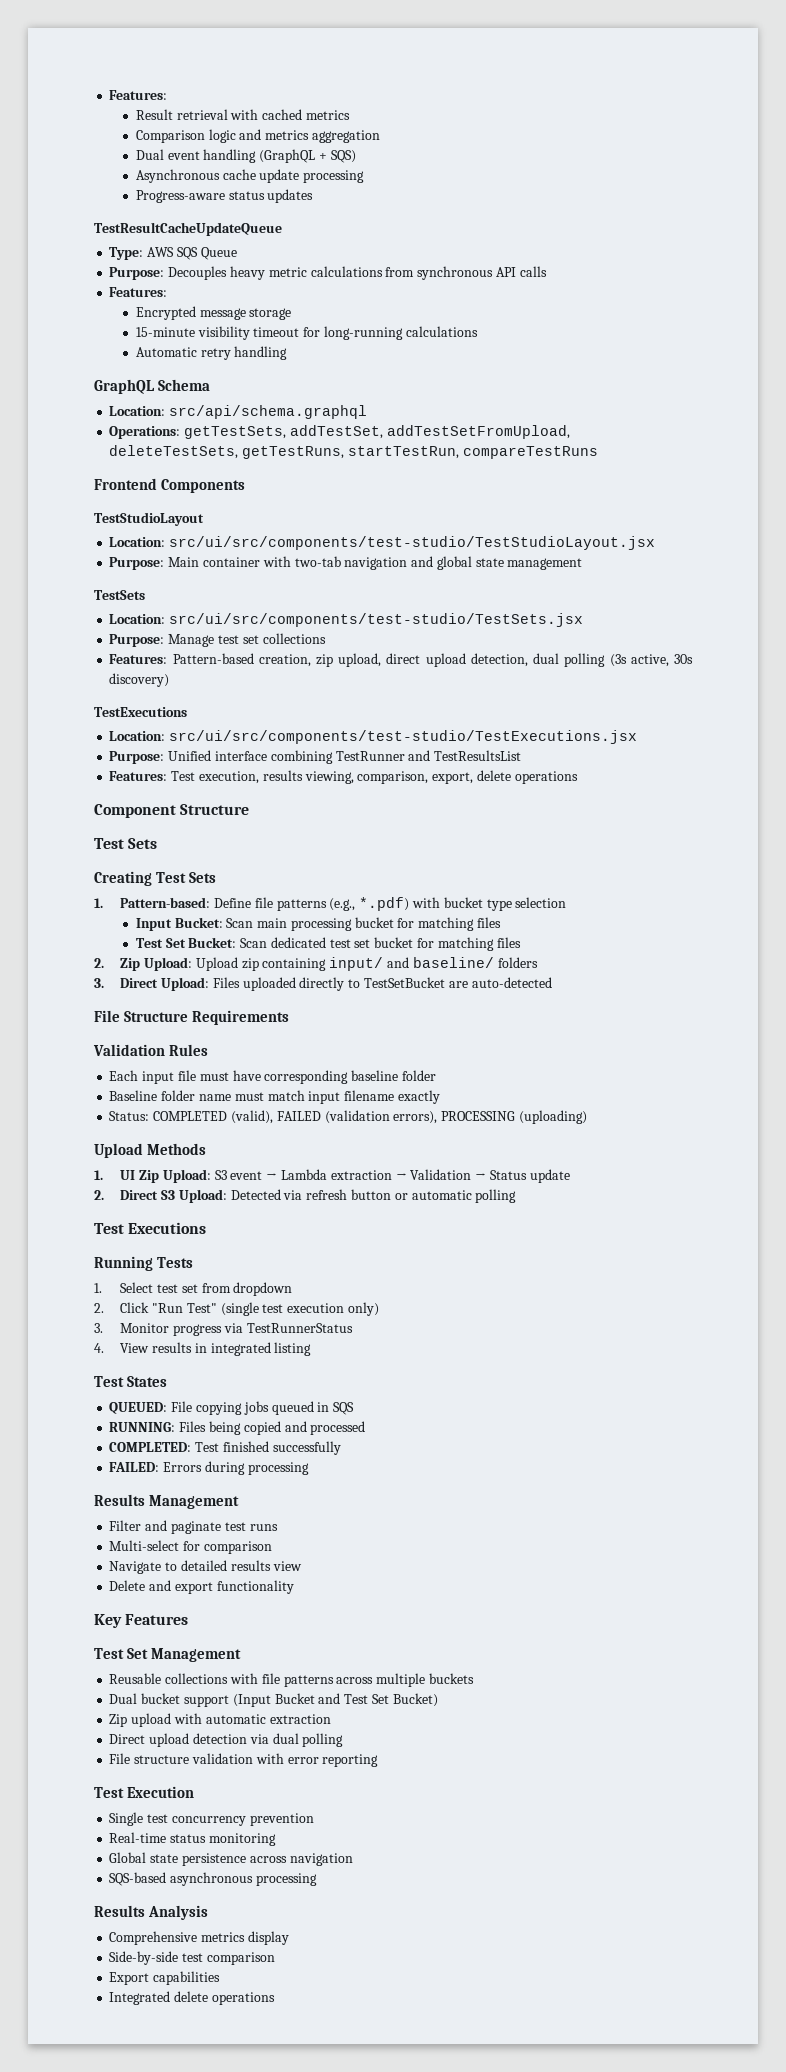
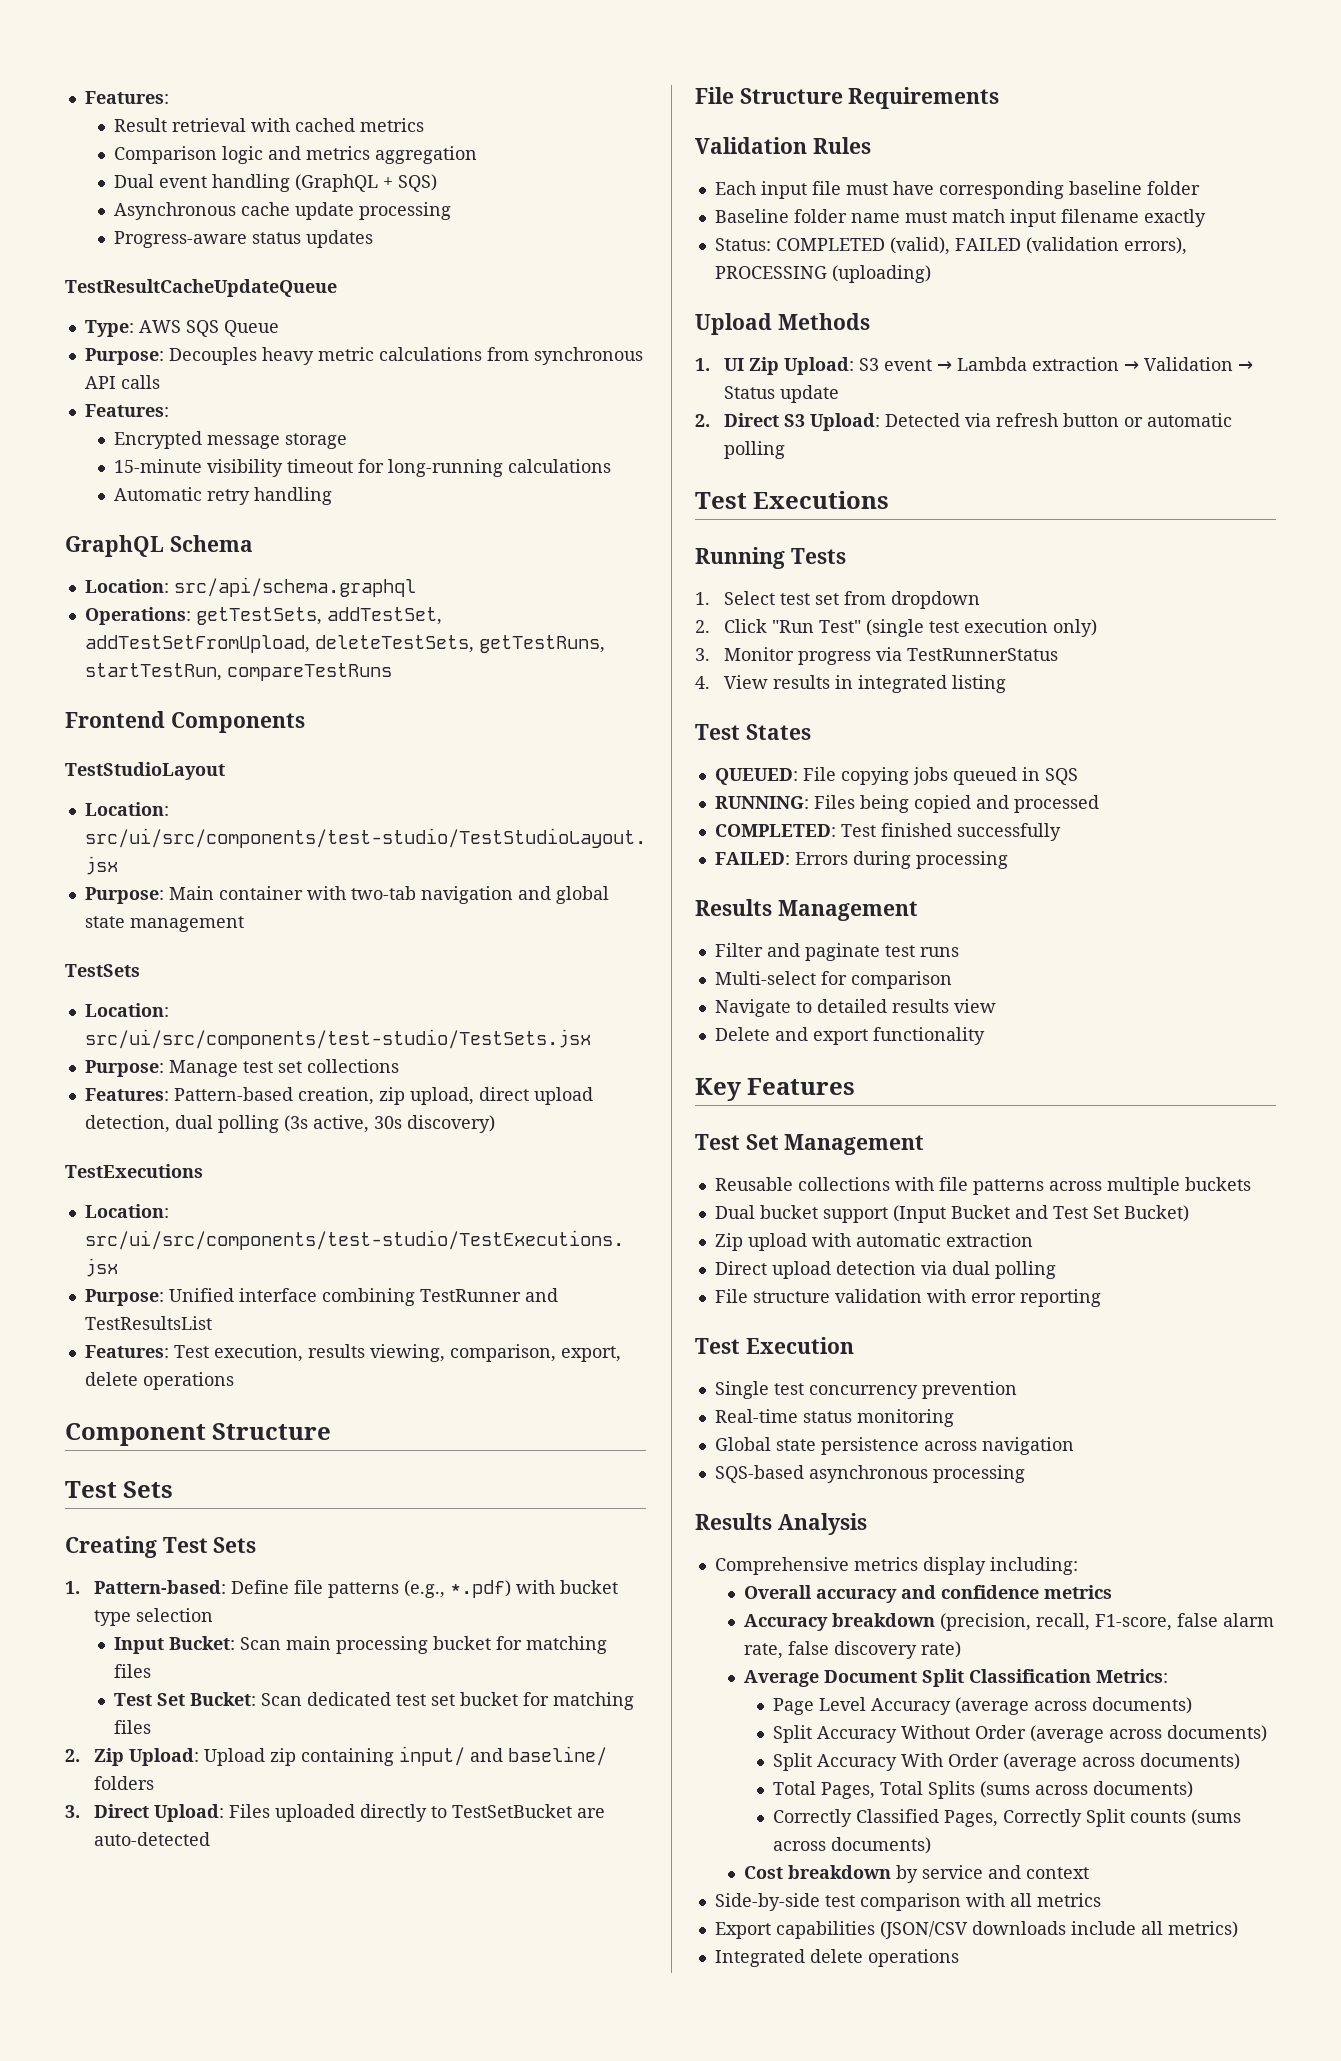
(289, 1938) none -> [989,1557,1078,1575] [744,1585,1113,1603] [744,1613,1275,1631] [744,1641,962,1659] [744,1669,1169,1687] [773,1697,1193,1715] [773,1725,1268,1743] [773,1753,1241,1771] [773,1781,1194,1799] [773,1809,1242,1827] [773,1837,932,1854] [744,1865,1090,1883] including: // Overall accuracy and confidence metrics // Accuracy breakdown (precision, recall, F1-score, false alarm rate, false discovery rate) // Average Document Split Classification Metrics: // Page Level Accuracy (average across documents) // Split Accuracy Without Order (average across documents) // Split Accuracy With Order (average across documents) // Total Pages, Total Splits (sums across documents) // Correctly Classified Pages, Correctly Split counts (sums across documents) // Cost breakdown by service and context
(275, 1958) none -> [965,1893,1101,1907] with all metrics
(221, 1978) none -> [879,1921,1238,1939] (JSON/CSV downloads include all metrics)

